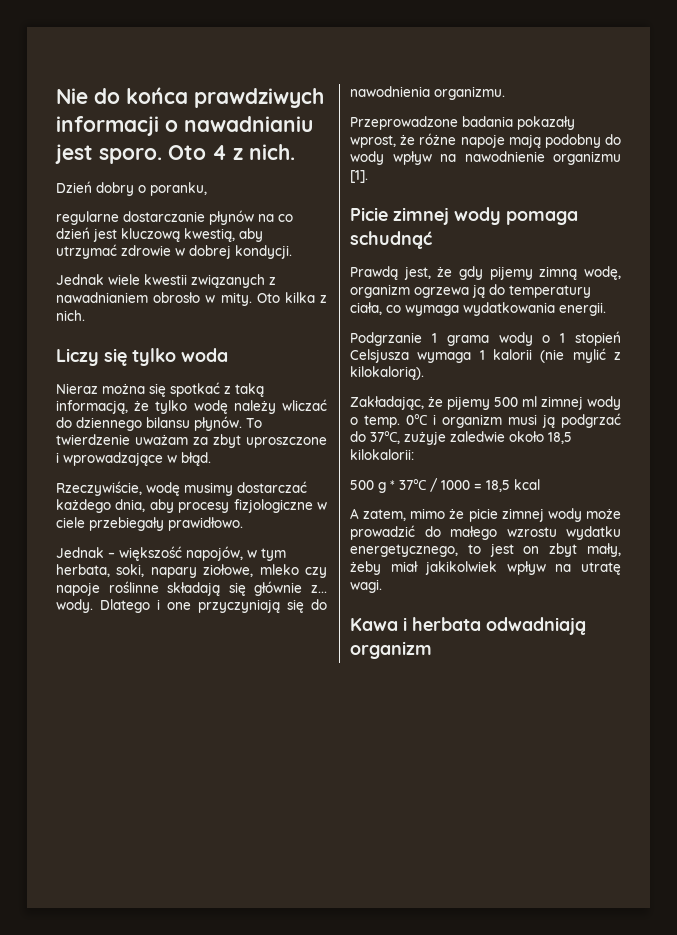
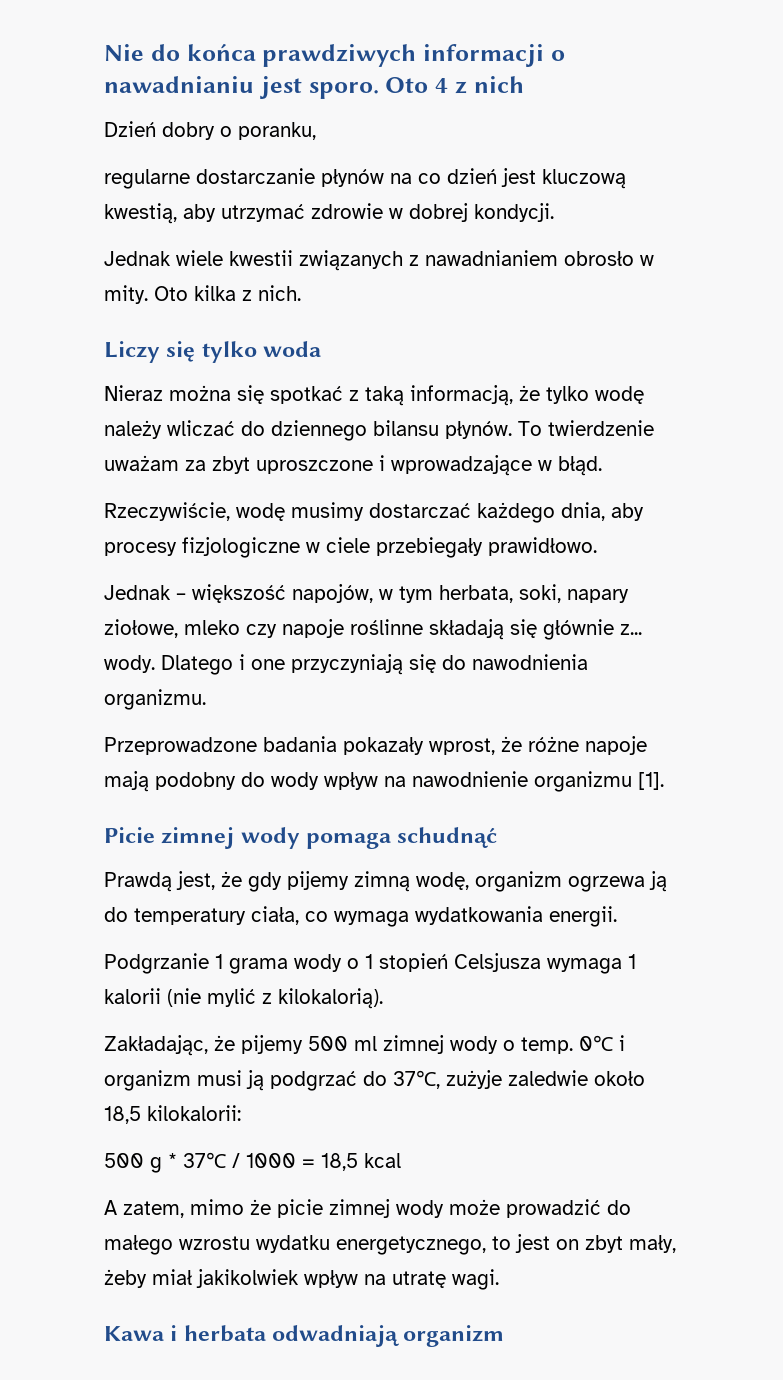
[249,144,295,160] nich. -> [473,76,524,93] nich

